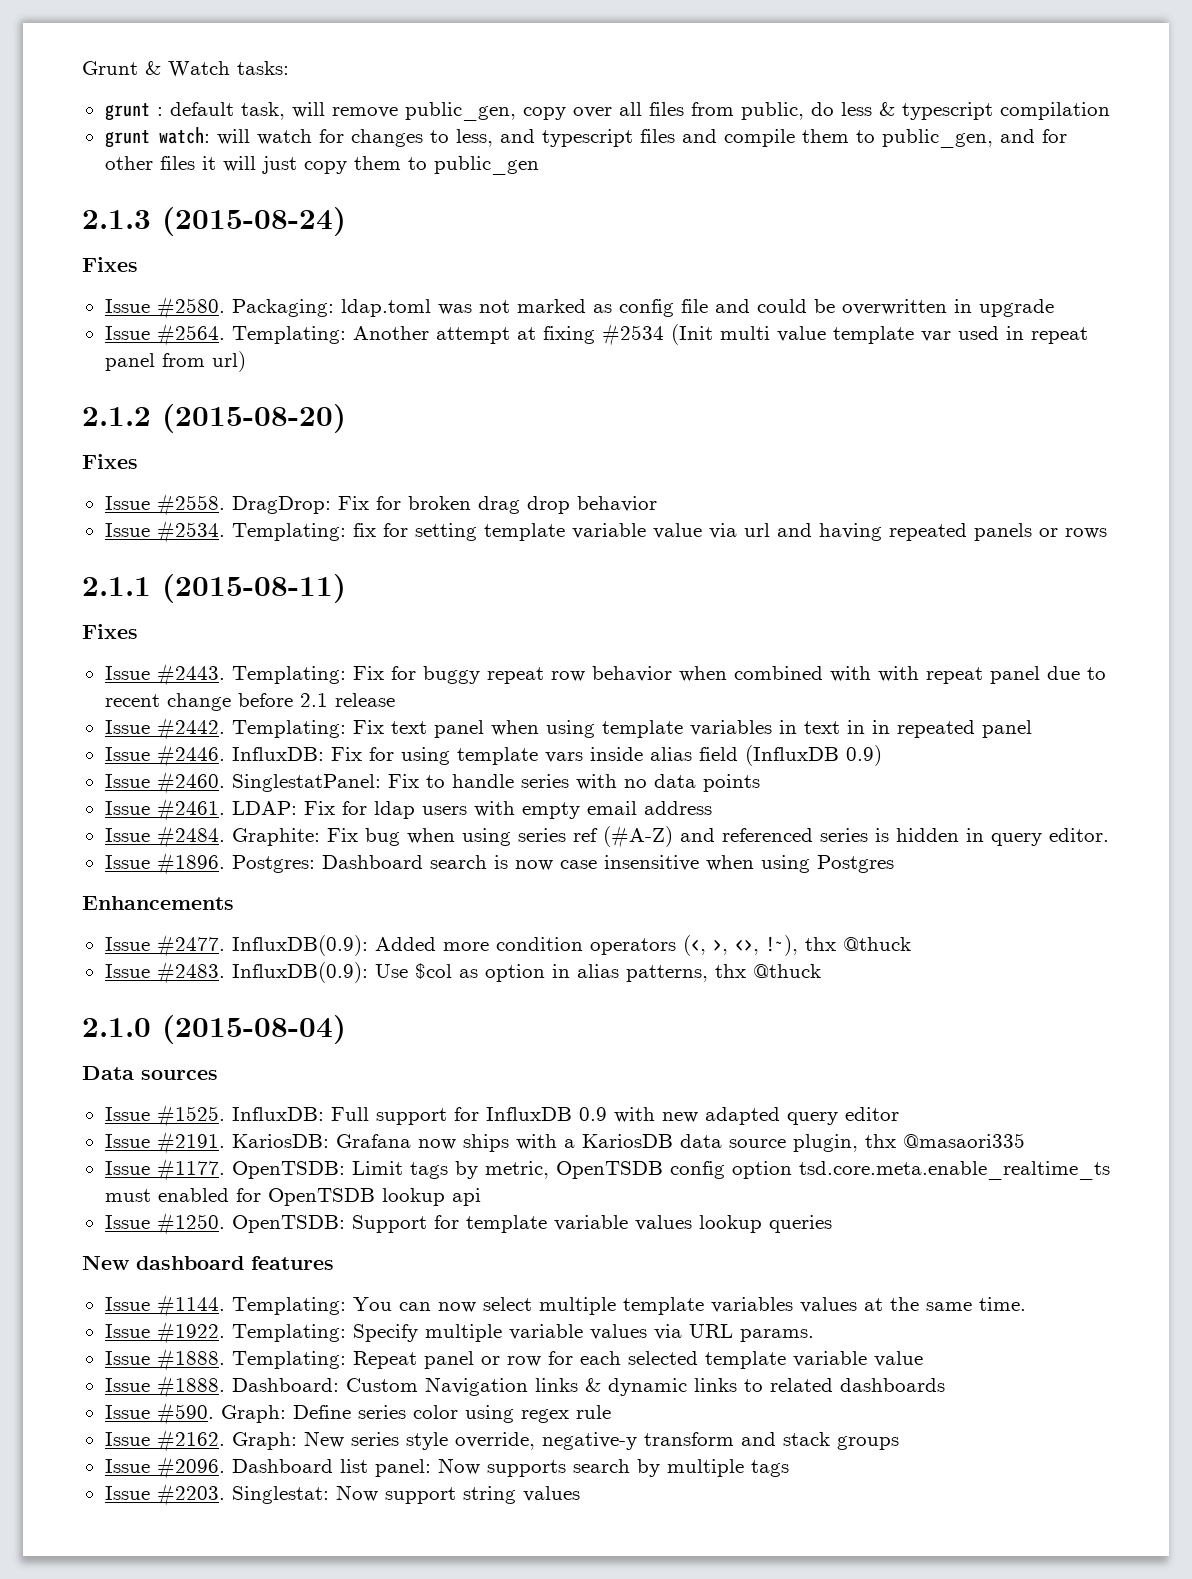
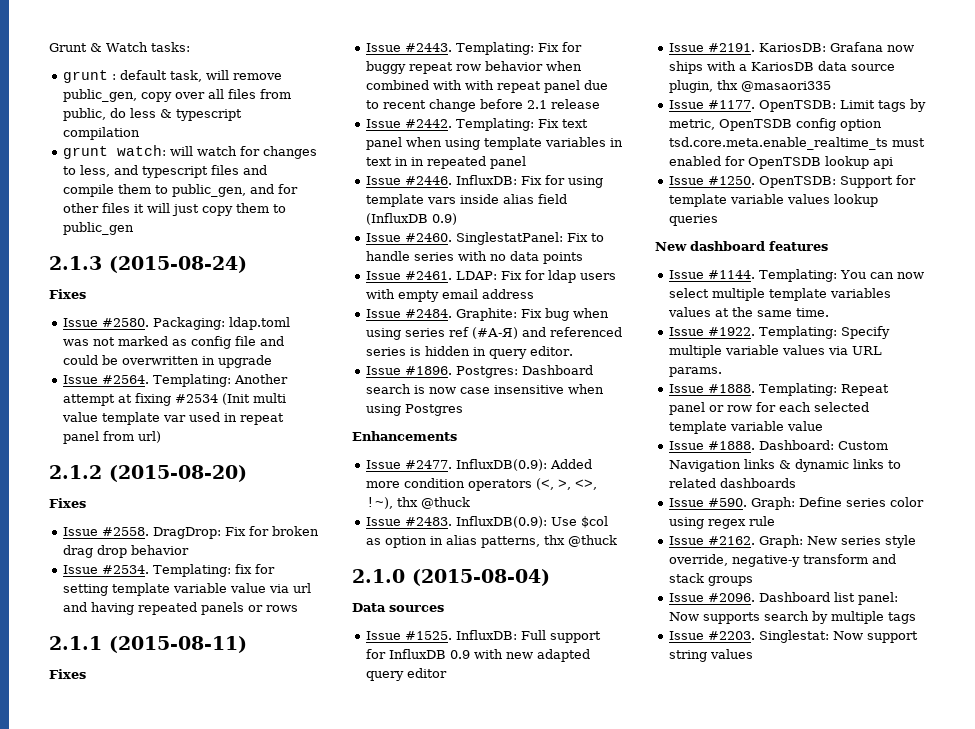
[602,825,673,848] (#A-Z) -> [472,327,519,339] (#А-Я)

